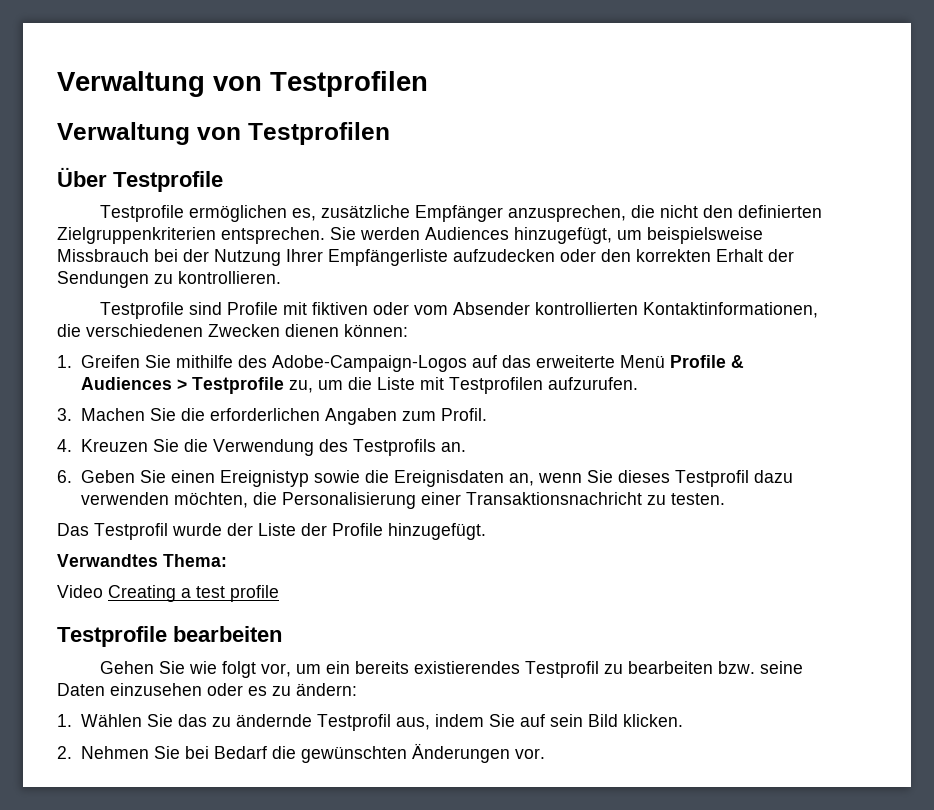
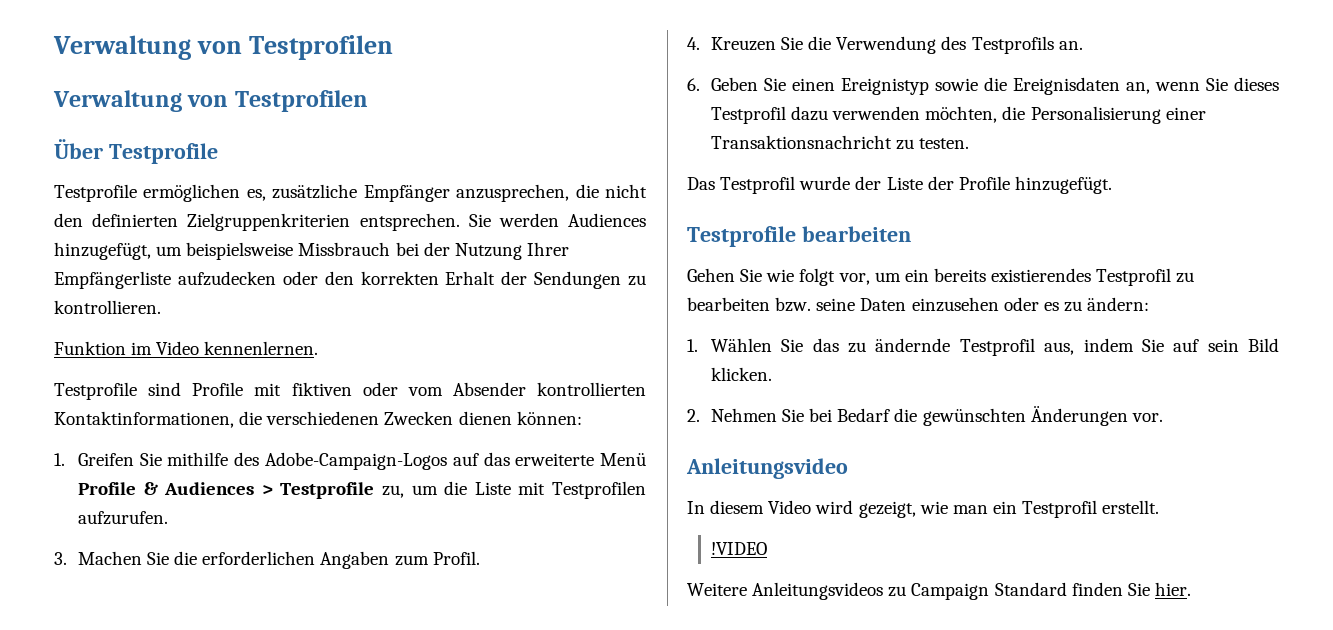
(281, 277) none -> [54,341,319,355] // Funktion im Video kennenlernen.
[57,554,227,567] [57,585,279,602] // Verwandtes Thema: // Video Creating a test profile -> (1112, 185) none
(545, 753) none -> [686,458,848,479] [687,500,1160,518] [710,542,767,555] [687,582,1191,600] // Anleitungsvideo // In diesem Video wird gezeigt, wie man ein Testprofil erstellt. // !VIDEO // Weitere Anleitungsvideos zu Campaign Standard finden Sie hier.

